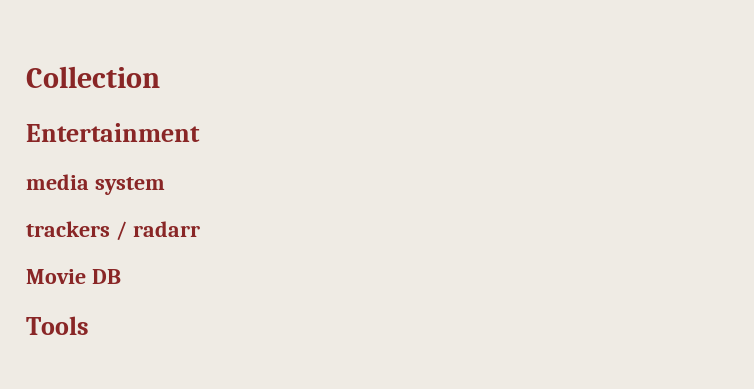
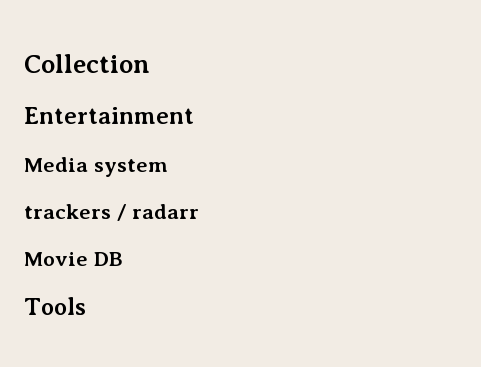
[26,174,89,190] media -> [24,157,88,172] Media

